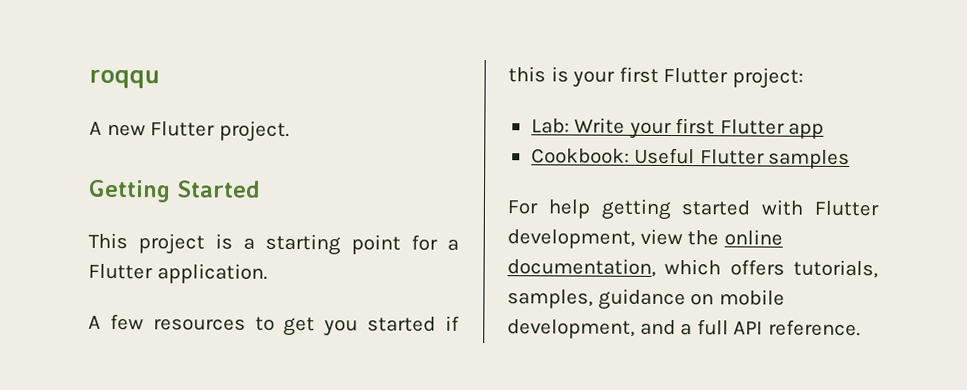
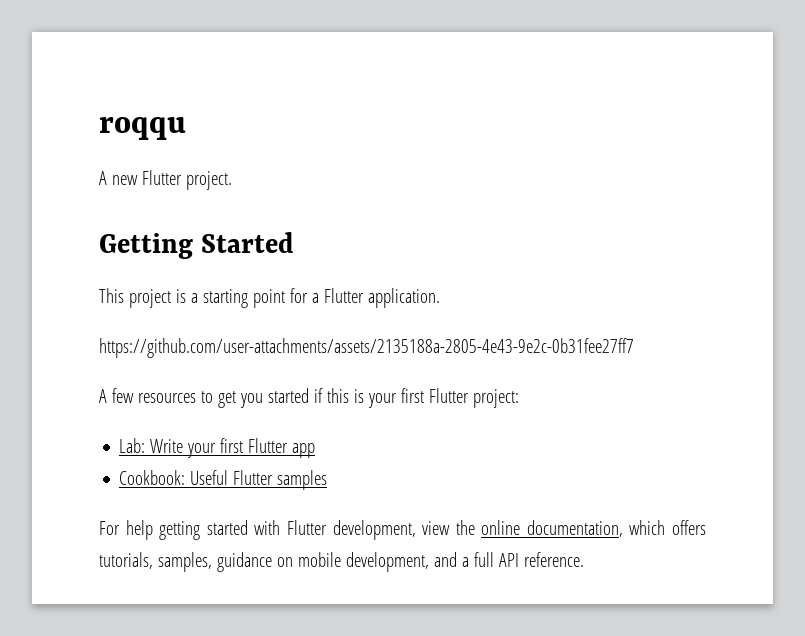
(268, 273) none -> [99,338,634,358] // https://github.com/user-attachments/assets/2135188a-2805-4e43-9e2c-0b31fee27ff7

